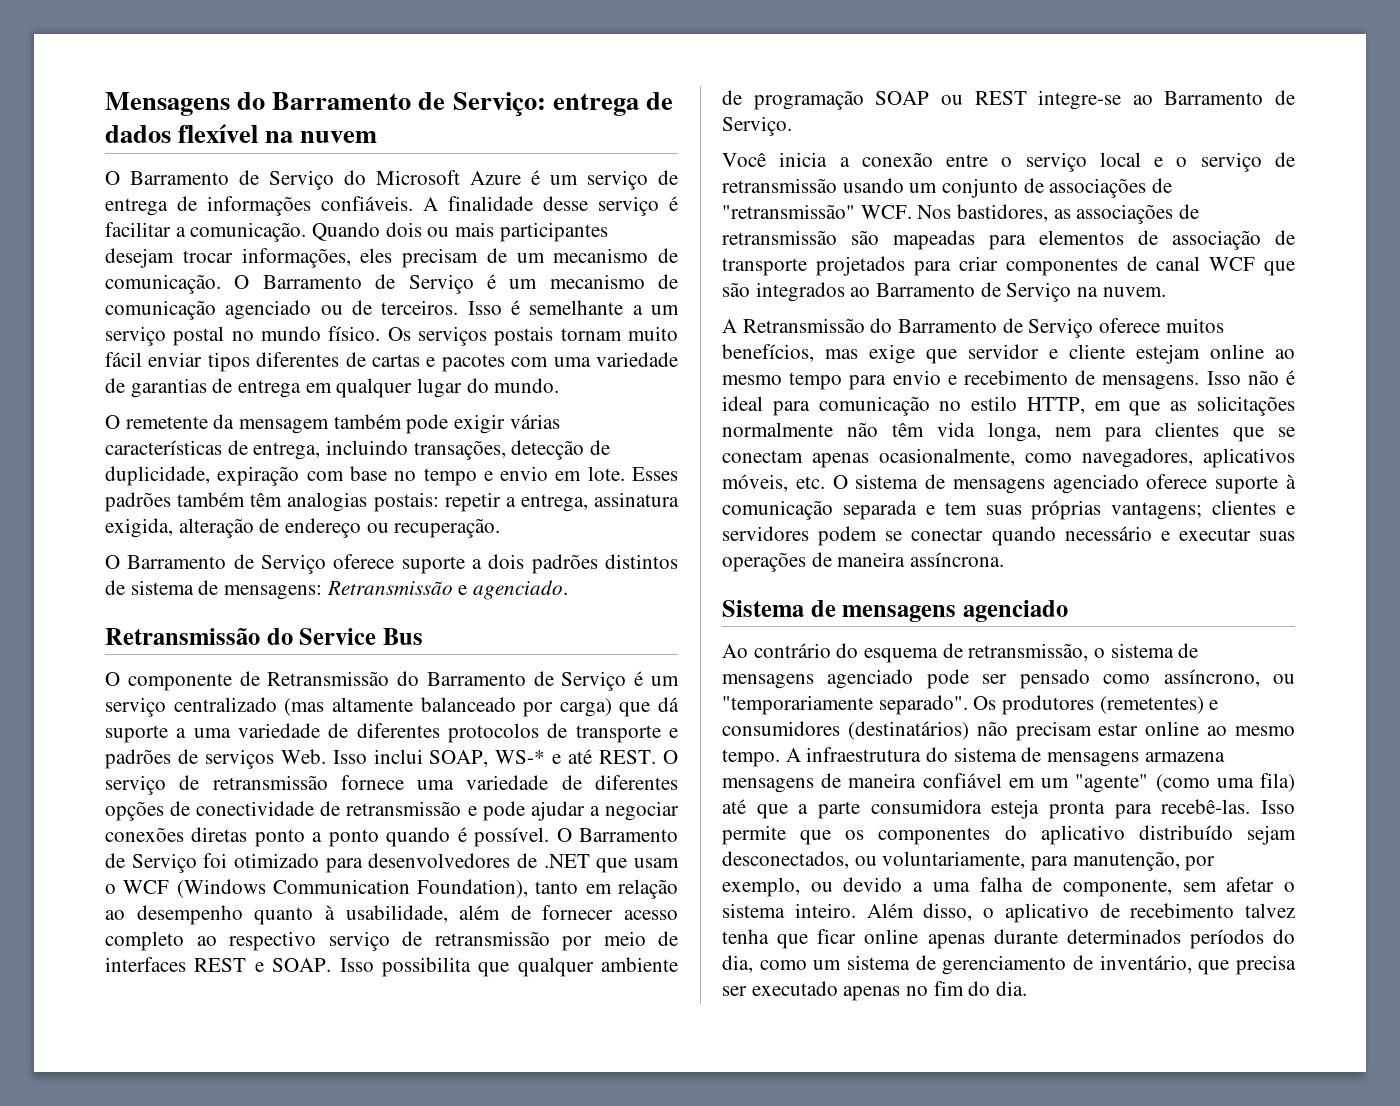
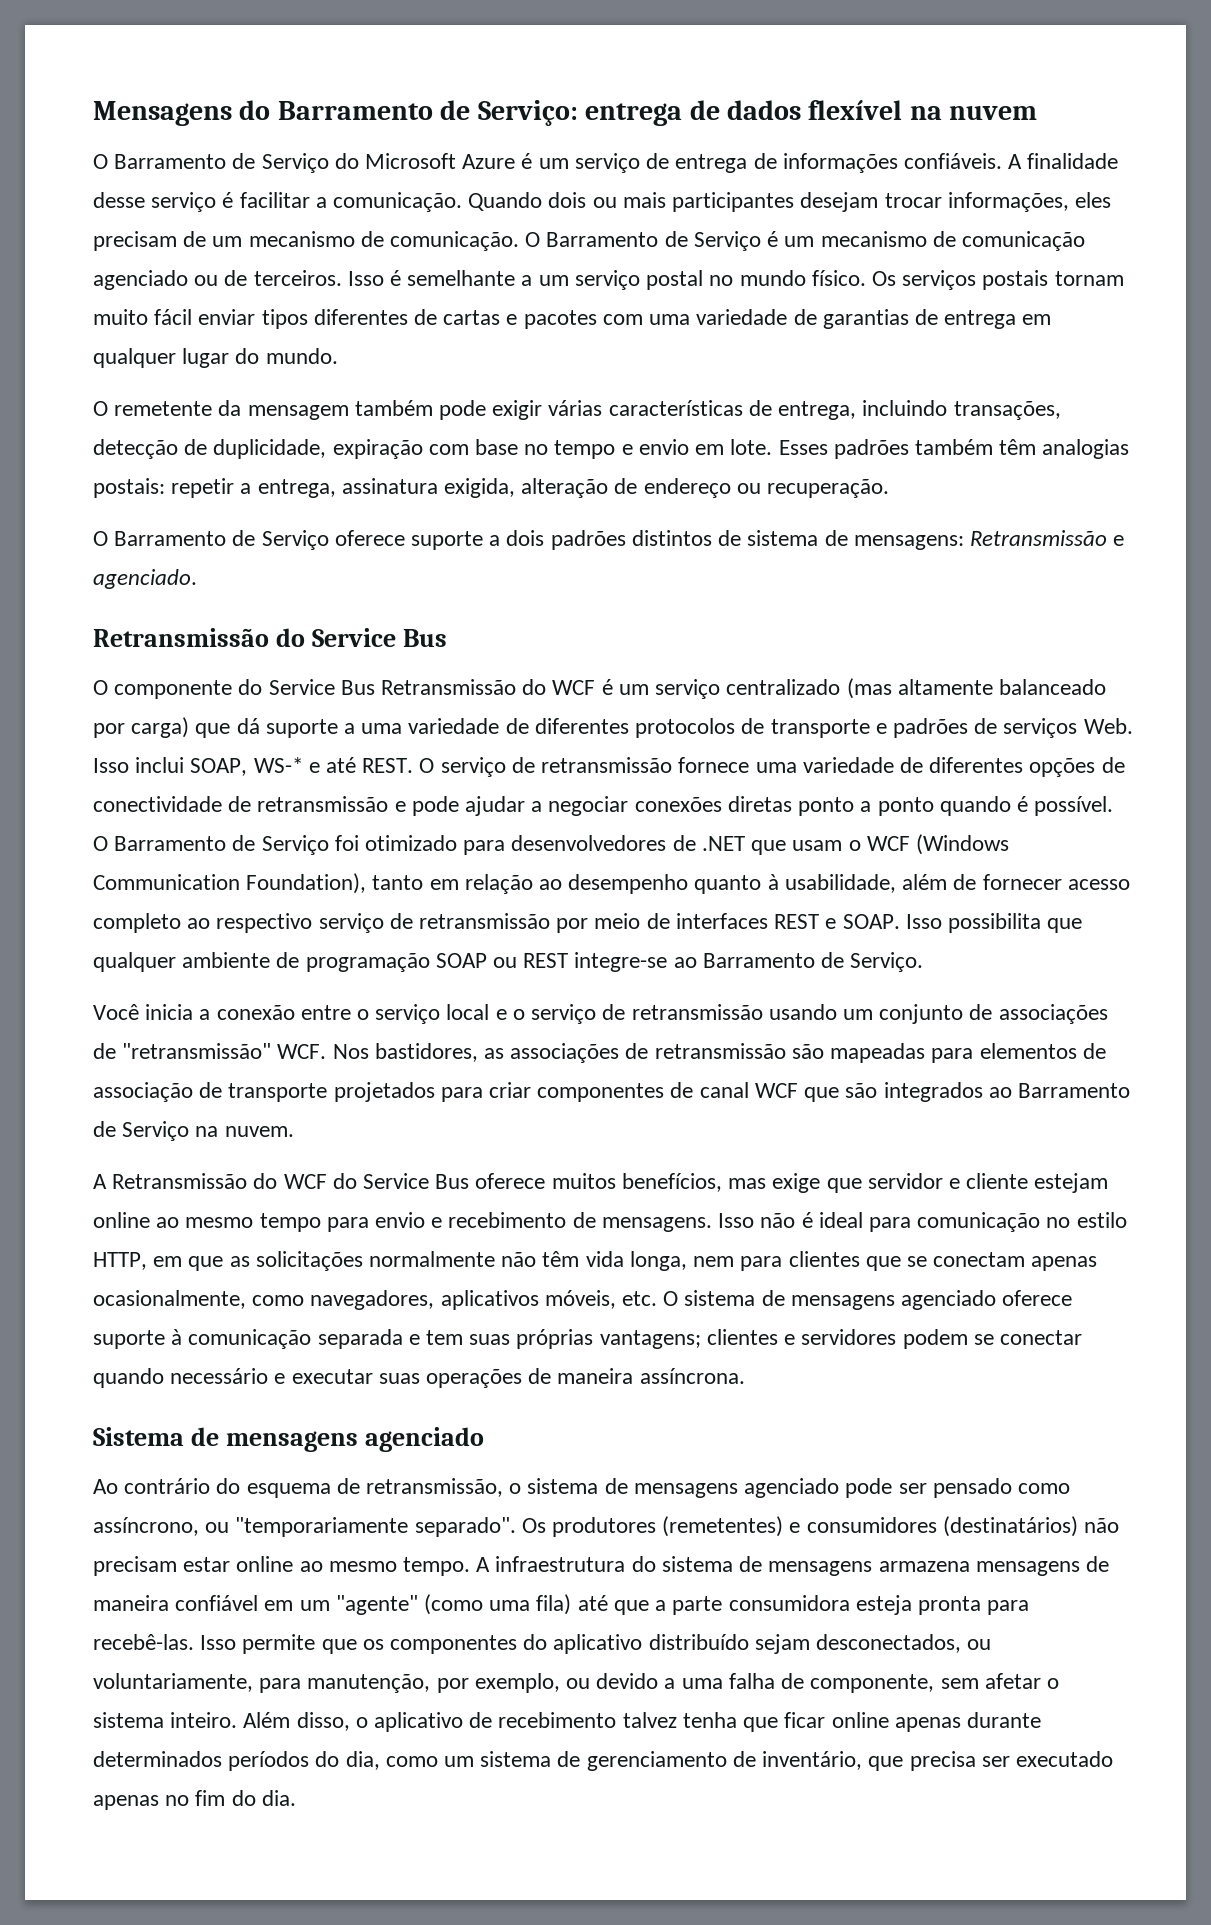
[239,671,627,691] de Retransmissão do Barramento de Serviço -> [238,679,596,695] do Service Bus Retransmissão do WCF
[898,318,1094,338] Barramento de Serviço -> [283,1173,470,1189] WCF do Service Bus

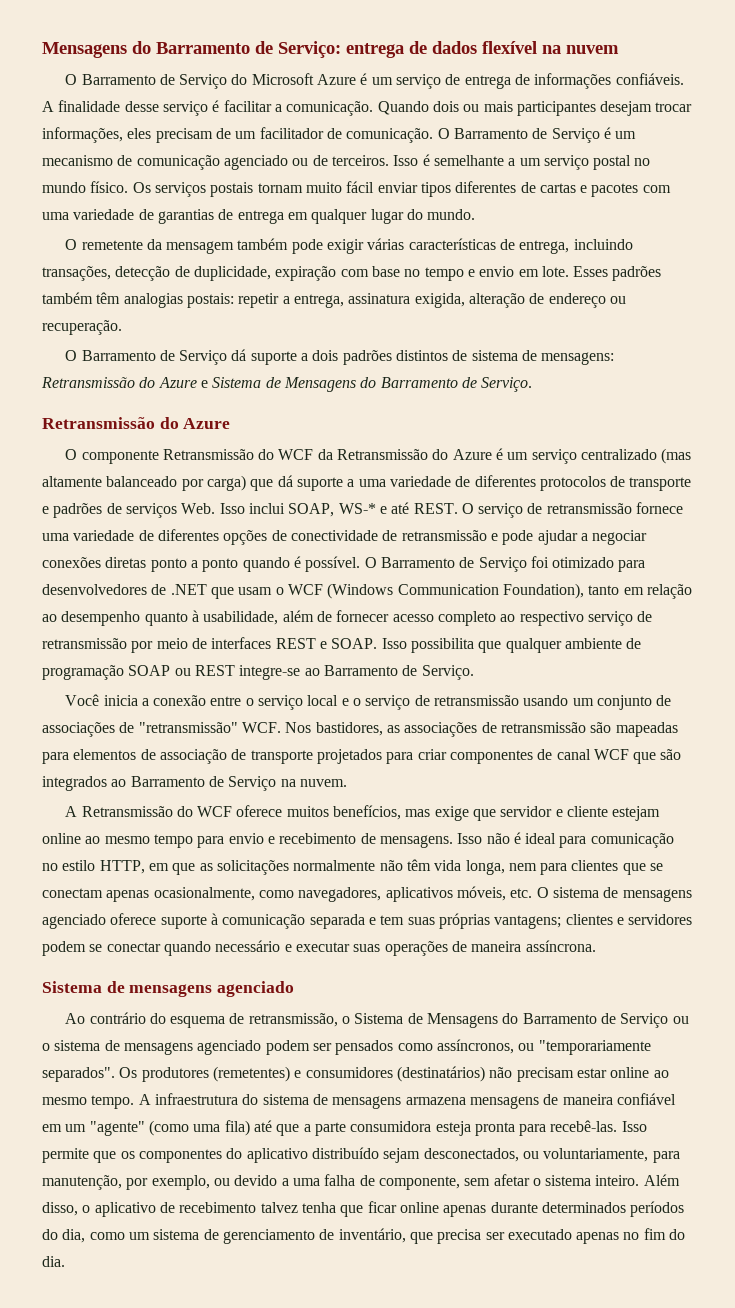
[248,231,355,247] mecanismo -> [259,127,324,139] facilitador
[334,530,405,546] oferece -> [231,349,247,361] dá
[1113,535,1125,546] [93,569,197,589] [93,628,447,647] e agenciado. // Retransmissão do Service Bus -> [139,377,533,392] [42,417,231,429] do Azure e Sistema de Mensagens do Barramento de Serviço. // Retransmissão do Azure
[238,679,596,695] do Service Bus Retransmissão do WCF -> [162,449,492,460] Retransmissão do WCF da Retransmissão do Azure
[332,1173,470,1189] do Service Bus -> (233, 811) none
[527,1478,1070,1498] [93,1517,199,1536] sistema de mensagens agenciado pode ser pensado como assíncrono, -> [354,1013,689,1028] [42,1039,514,1055] Sistema de Mensagens do Barramento de Serviço ou o sistema de mensagens agenciado podem ser pensados como assíncronos,
[414,1517,516,1537] separado". -> [42,1067,115,1082] separados".

